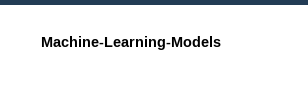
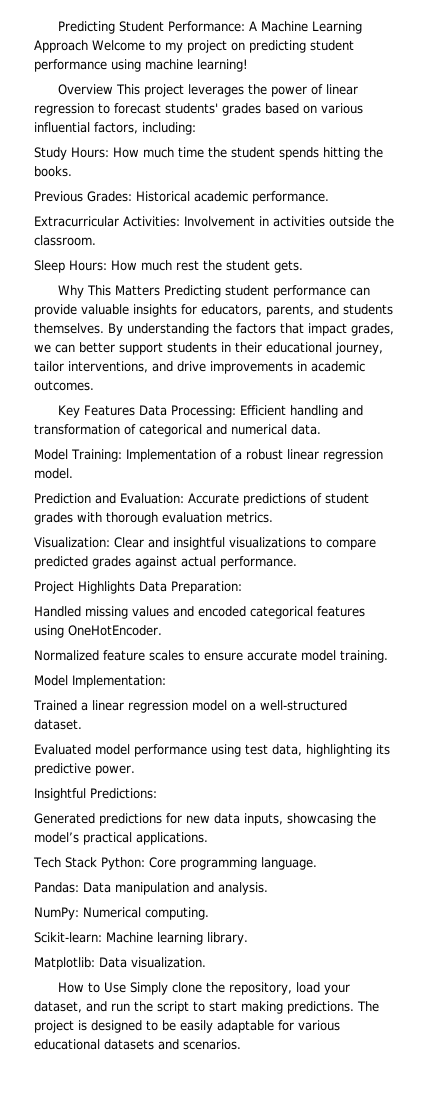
[41,36,221,50] Machine-Learning-Models -> [58,21,363,34] [34,40,354,53] [34,59,248,72] [58,84,359,97] [34,103,363,116] [34,122,196,135] [34,147,383,160] [34,166,72,177] [34,191,329,204] [34,216,394,227] [34,235,96,246] [34,260,303,273] [58,285,371,298] [34,304,393,317] [34,323,394,336] [34,342,383,355] [34,361,365,374] [34,380,94,391] [58,405,364,418] [34,424,321,437] [34,449,383,462] [34,468,73,479] [34,493,369,506] [34,512,273,525] [34,537,376,550] [34,556,297,569] [34,581,242,594] [34,606,365,619] [34,625,162,638] [34,650,388,663] [34,675,166,688] [33,700,347,713] [34,719,82,730] [34,744,390,757] [34,763,135,776] [34,788,157,801] [34,813,376,826] [34,832,208,845] [33,857,317,870] [34,882,268,895] [34,907,209,920] [34,932,248,945] [34,957,206,970] [58,982,351,995] [34,1001,379,1014] [34,1020,340,1033] [34,1039,241,1050] Predicting Student Performance: A Machine Learning Approach Welcome to my project on predicting student performance using machine learning! // Overview This project leverages the power of linear regression to forecast students' grades based on various influential factors, including: // Study Hours: How much time the student spends hitting the books. // Previous Grades: Historical academic performance. // Extracurricular Activities: Involvement in activities outside the classroom. // Sleep Hours: How much rest the student gets. // Why This Matters Predicting student performance can provide valuable insights for educators, parents, and students themselves. By understanding the factors that impact grades, we can better support students in their educational journey, tailor interventions, and drive improvements in academic outcomes. // Key Features Data Processing: Efficient handling and transformation of categorical and numerical data. // Model Training: Implementation of a robust linear regression model. // Prediction and Evaluation: Accurate predictions of student grades with thorough evaluation metrics. // Visualization: Clear and insightful visualizations to compare predicted grades against actual performance. // Project Highlights Data Preparation: // Handled missing values and encoded categorical features using OneHotEncoder. // Normalized feature scales to ensure accurate model training. // Model Implementation: // Trained a linear regression model on a well-structured dataset. // Evaluated model performance using test data, highlighting its predictive power. // Insightful Predictions: // Generated predictions for new data inputs, showcasing the model’s practical applications. // Tech Stack Python: Core programming language. // Pandas: Data manipulation and analysis. // NumPy: Numerical computing. // Scikit-learn: Machine learning library. // Matplotlib: Data visualization. // How to Use Simply clone the repository, load your dataset, and run the script to start making predictions. The project is designed to be easily adaptable for various educational datasets and scenarios.

